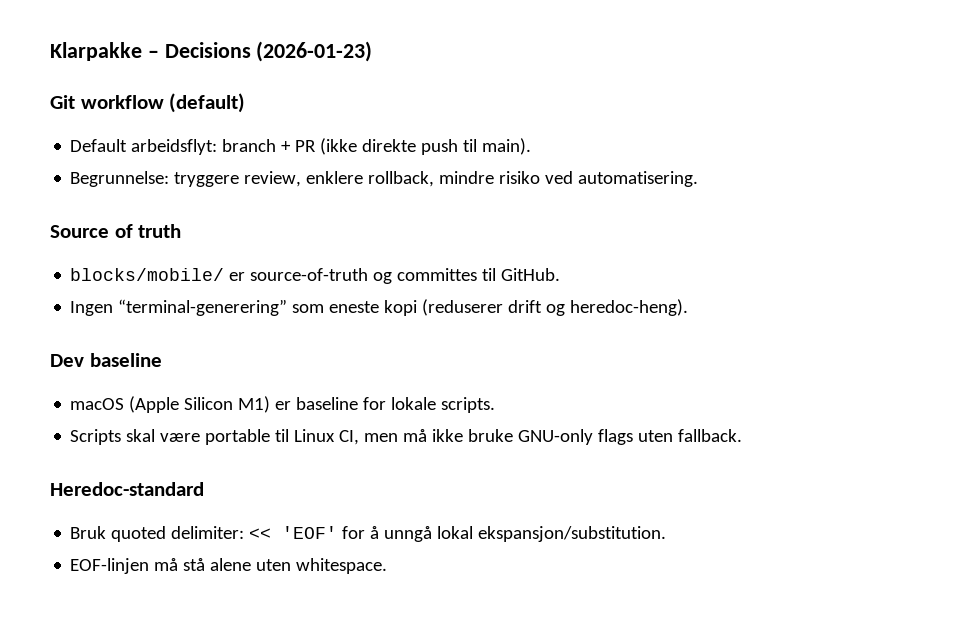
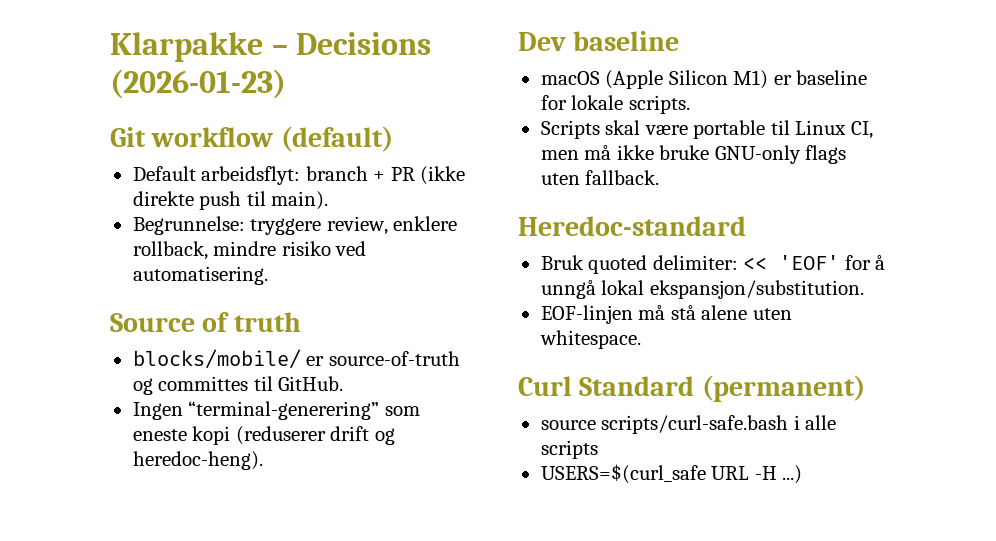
(388, 566) none -> [518,375,865,402] [540,415,837,434] [540,440,598,459] [540,464,803,484] // Curl Standard (permanent) // source scripts/curl-safe.bash i alle scripts // USERS=$(curl_safe URL -H ...)

